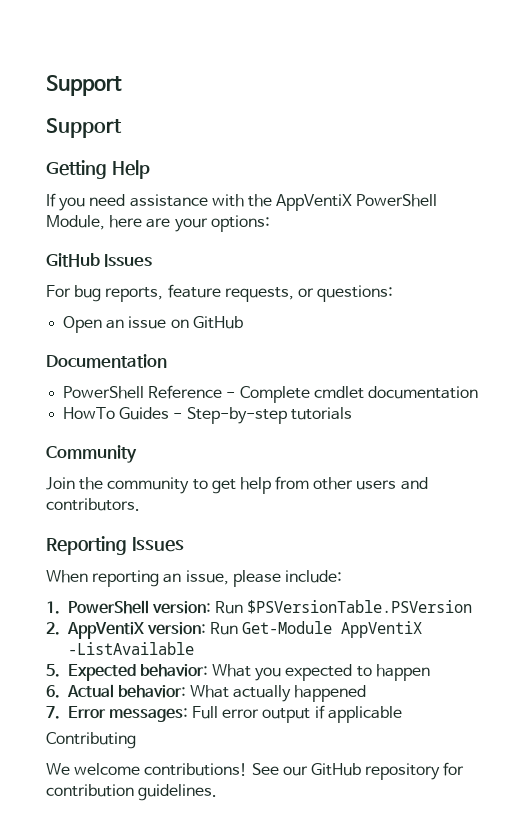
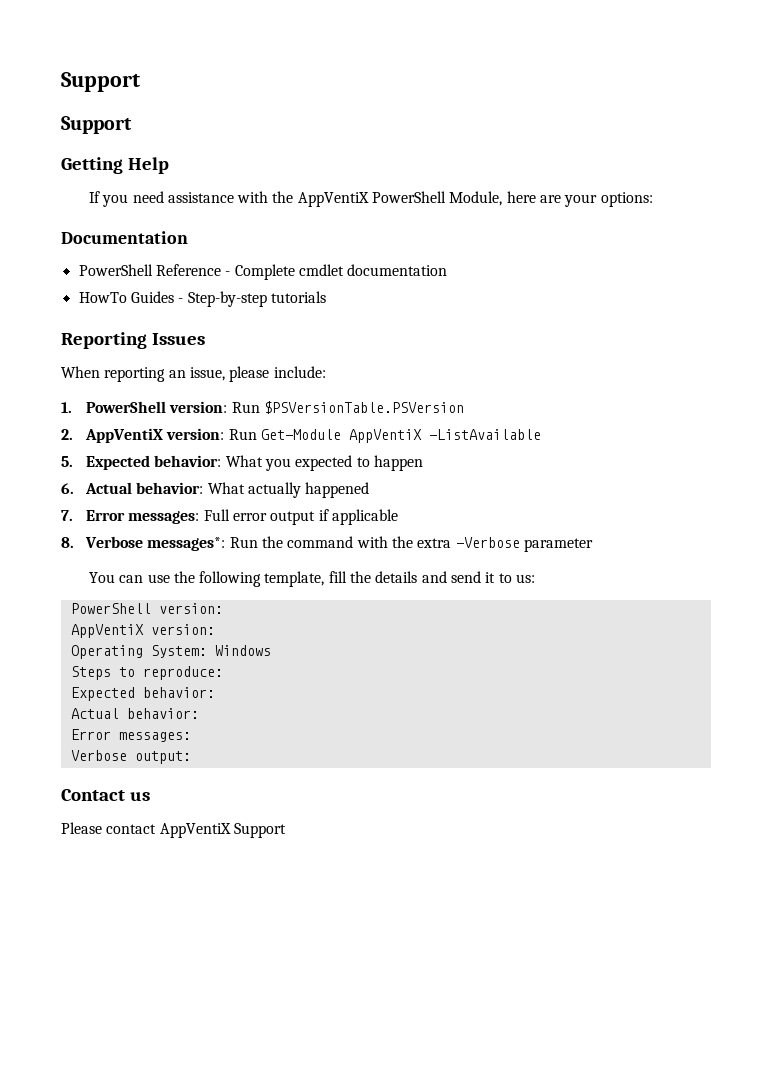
[46,253,153,267] [46,284,394,302] [63,316,243,333] // GitHub Issues // For bug reports, feature requests, or questions: // Open an issue on GitHub -> (653, 199) none
[46,445,137,463] [46,476,428,494] [46,498,140,511] // Community // Join the community to get help from other users and contributors. -> (326, 297) none
[46,732,136,749] [46,762,465,780] [46,784,218,801] Contributing // We welcome contributions! See our GitHub repository for contribution guidelines. -> [61,536,593,552] [88,571,536,587] [70,603,223,614] [70,624,215,638] [70,645,271,659] [70,666,223,680] [70,687,215,701] [70,708,199,719] [70,729,191,742] [70,750,191,764] [61,789,150,801] [61,822,286,838] 8. Verbose messages*: Run the command with the extra -Verbose parameter // You can use the following template, fill the details and send it to us: // PowerShell version: // AppVentiX version: // Operating System: Windows // Steps to reproduce: // Expected behavior: // Actual behavior: // Error messages: // Verbose output: // Contact us // Please contact AppVentiX Support

